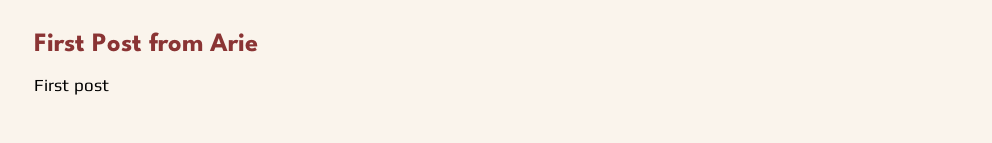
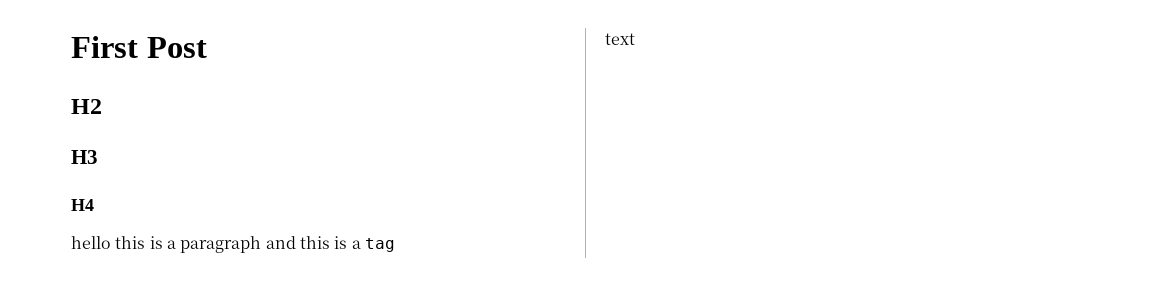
[149,32,259,52] [34,79,109,95] from Arie // First post -> [71,99,102,114] [71,150,98,164] [71,199,94,211] [71,236,395,253] [605,33,635,45] // H2 // H3 // H4 // hello this is a paragraph and this is a tag // text

